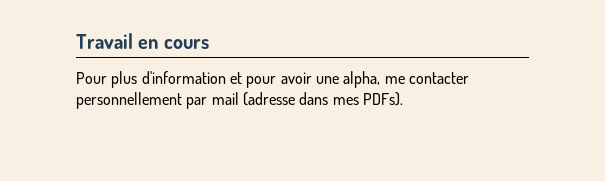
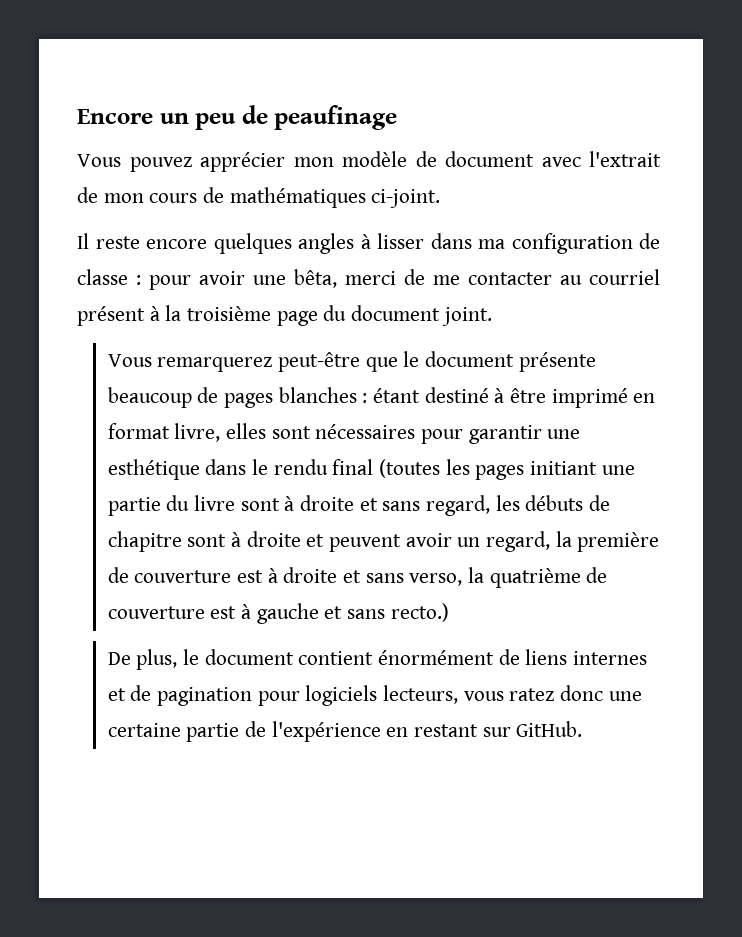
[76,33,209,49] [76,71,469,88] [76,92,403,109] Travail en cours // Pour plus d'information et pour avoir une alpha, me contacter personnellement par mail (adresse dans mes PDFs). -> [77,105,398,130] [77,151,661,172] [77,187,441,208] [77,233,660,254] [77,269,660,290] [77,305,492,326] [107,351,596,372] [107,387,656,408] [107,423,581,444] [107,459,635,480] [107,495,610,516] [107,531,660,552] [107,567,608,588] [107,603,449,624] [107,649,647,670] [107,685,642,706] [107,721,583,742] Encore un peu de peaufinage // Vous pouvez apprécier mon modèle de document avec l'extrait de mon cours de mathématiques ci-joint. // Il reste encore quelques angles à lisser dans ma configuration de classe : pour avoir une bêta, merci de me contacter au courriel présent à la troisième page du document joint. // Vous remarquerez peut-être que le document présente beaucoup de pages blanches : étant destiné à être imprimé en format livre, elles sont nécessaires pour garantir une esthétique dans le rendu final (toutes les pages initiant une partie du livre sont à droite et sans regard, les débuts de chapitre sont à droite et peuvent avoir un regard, la première de couverture est à droite et sans verso, la quatrième de couverture est à gauche et sans recto.) // De plus, le document contient énormément de liens internes et de pagination pour logiciels lecteurs, vous ratez donc une certaine partie de l'expérience en restant sur GitHub.

